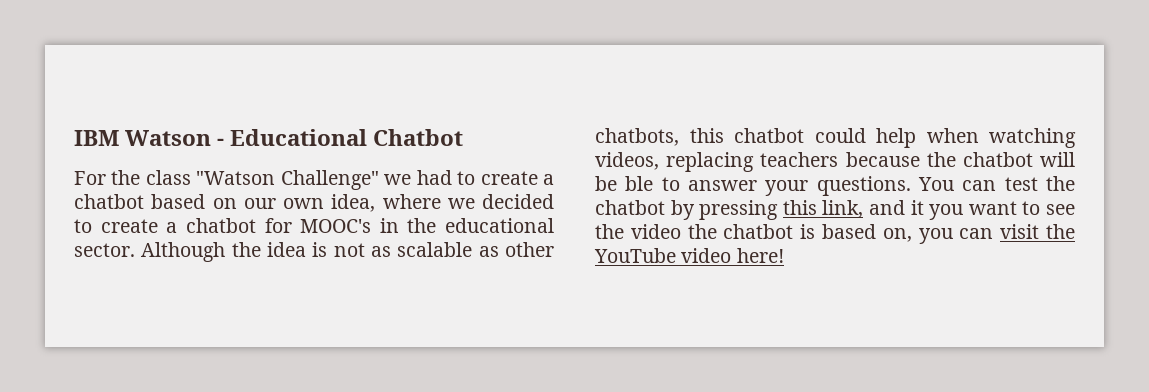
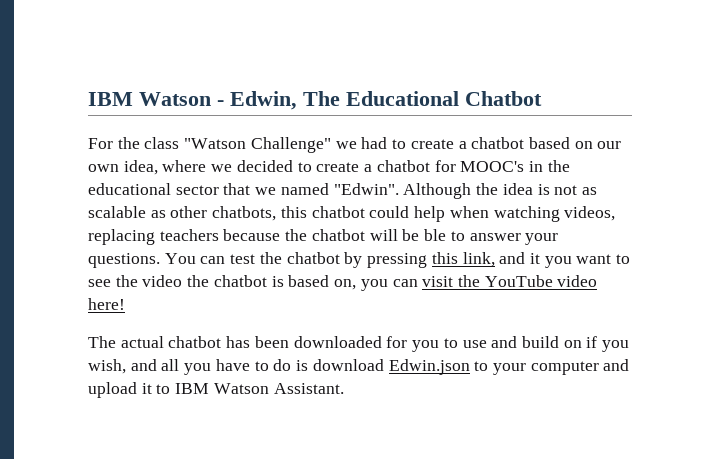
(225, 142) none -> [230,91,340,110] Edwin, The
[74,243,135,257] sector. -> [175,183,399,195] sector that we named "Edwin".
(784, 255) none -> [88,336,630,352] [88,359,630,375] [88,382,344,398] // The actual chatbot has been downloaded for you to use and build on if you wish, and all you have to do is download Edwin.json to your computer and upload it to IBM Watson Assistant.

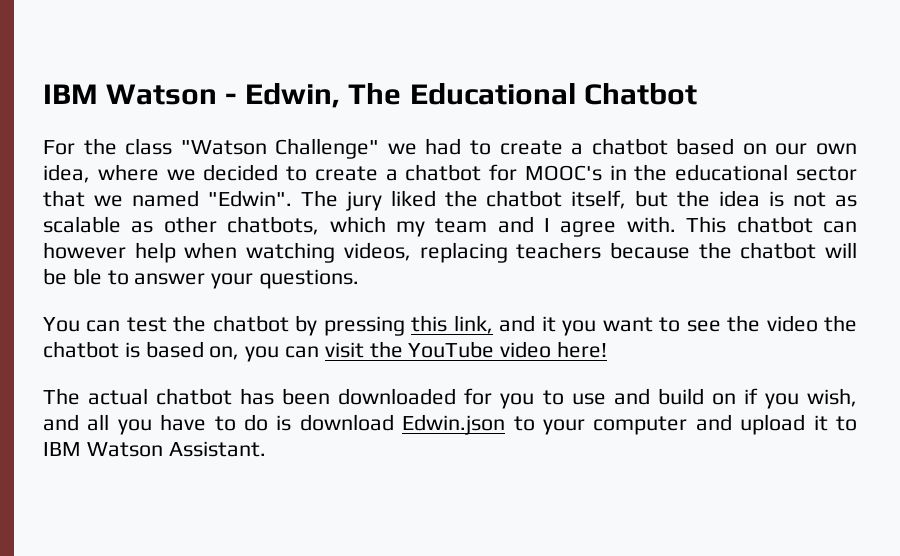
[403,183,472,199] Although -> [300,190,669,211] The jury liked the chatbot itself, but
[280,206,410,218] this chatbot could -> [329,216,857,237] [43,242,126,259] which my team and I agree with. This chatbot can however
(160, 260) none -> (360, 279) //

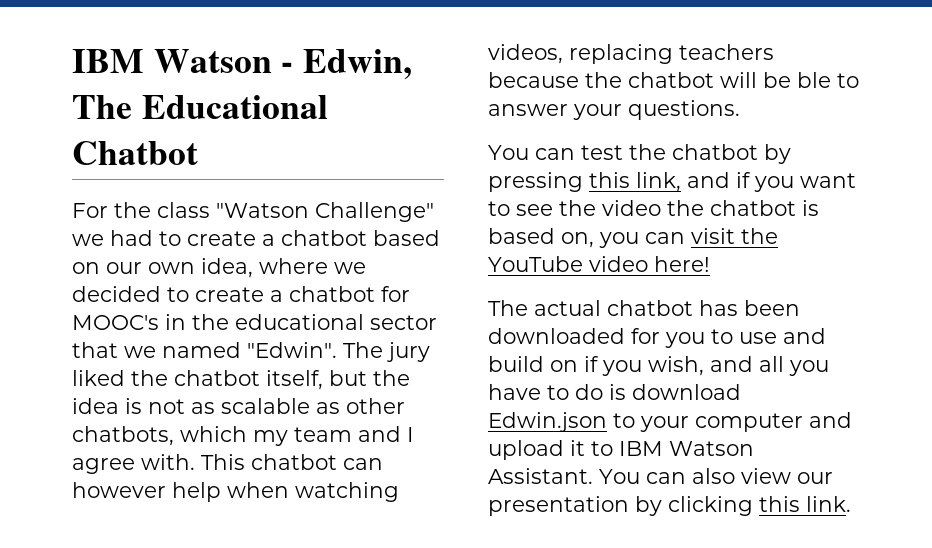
[541,316,556,332] it -> [736,172,751,188] if
(266, 449) none -> [599,468,833,484] [488,496,851,516] You can also view our presentation by clicking this link.

